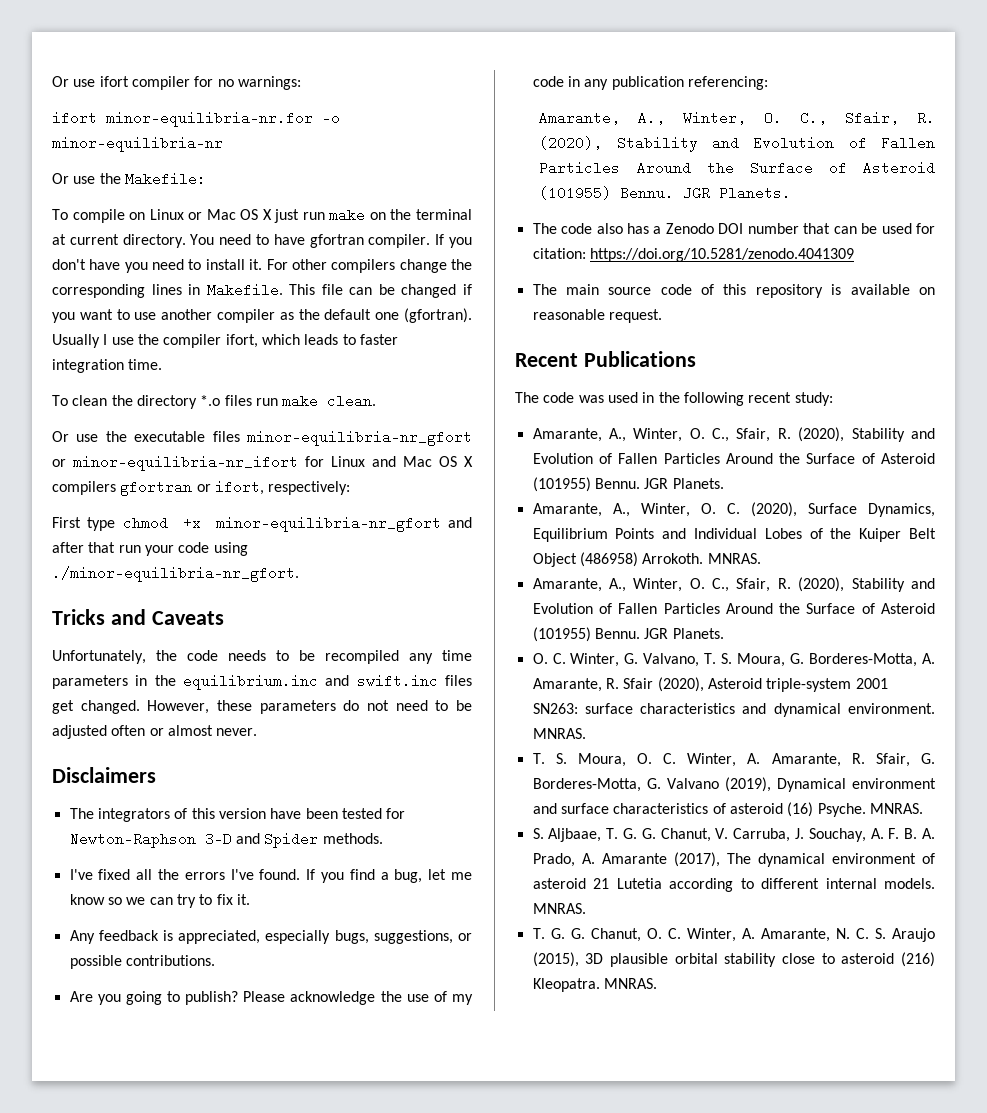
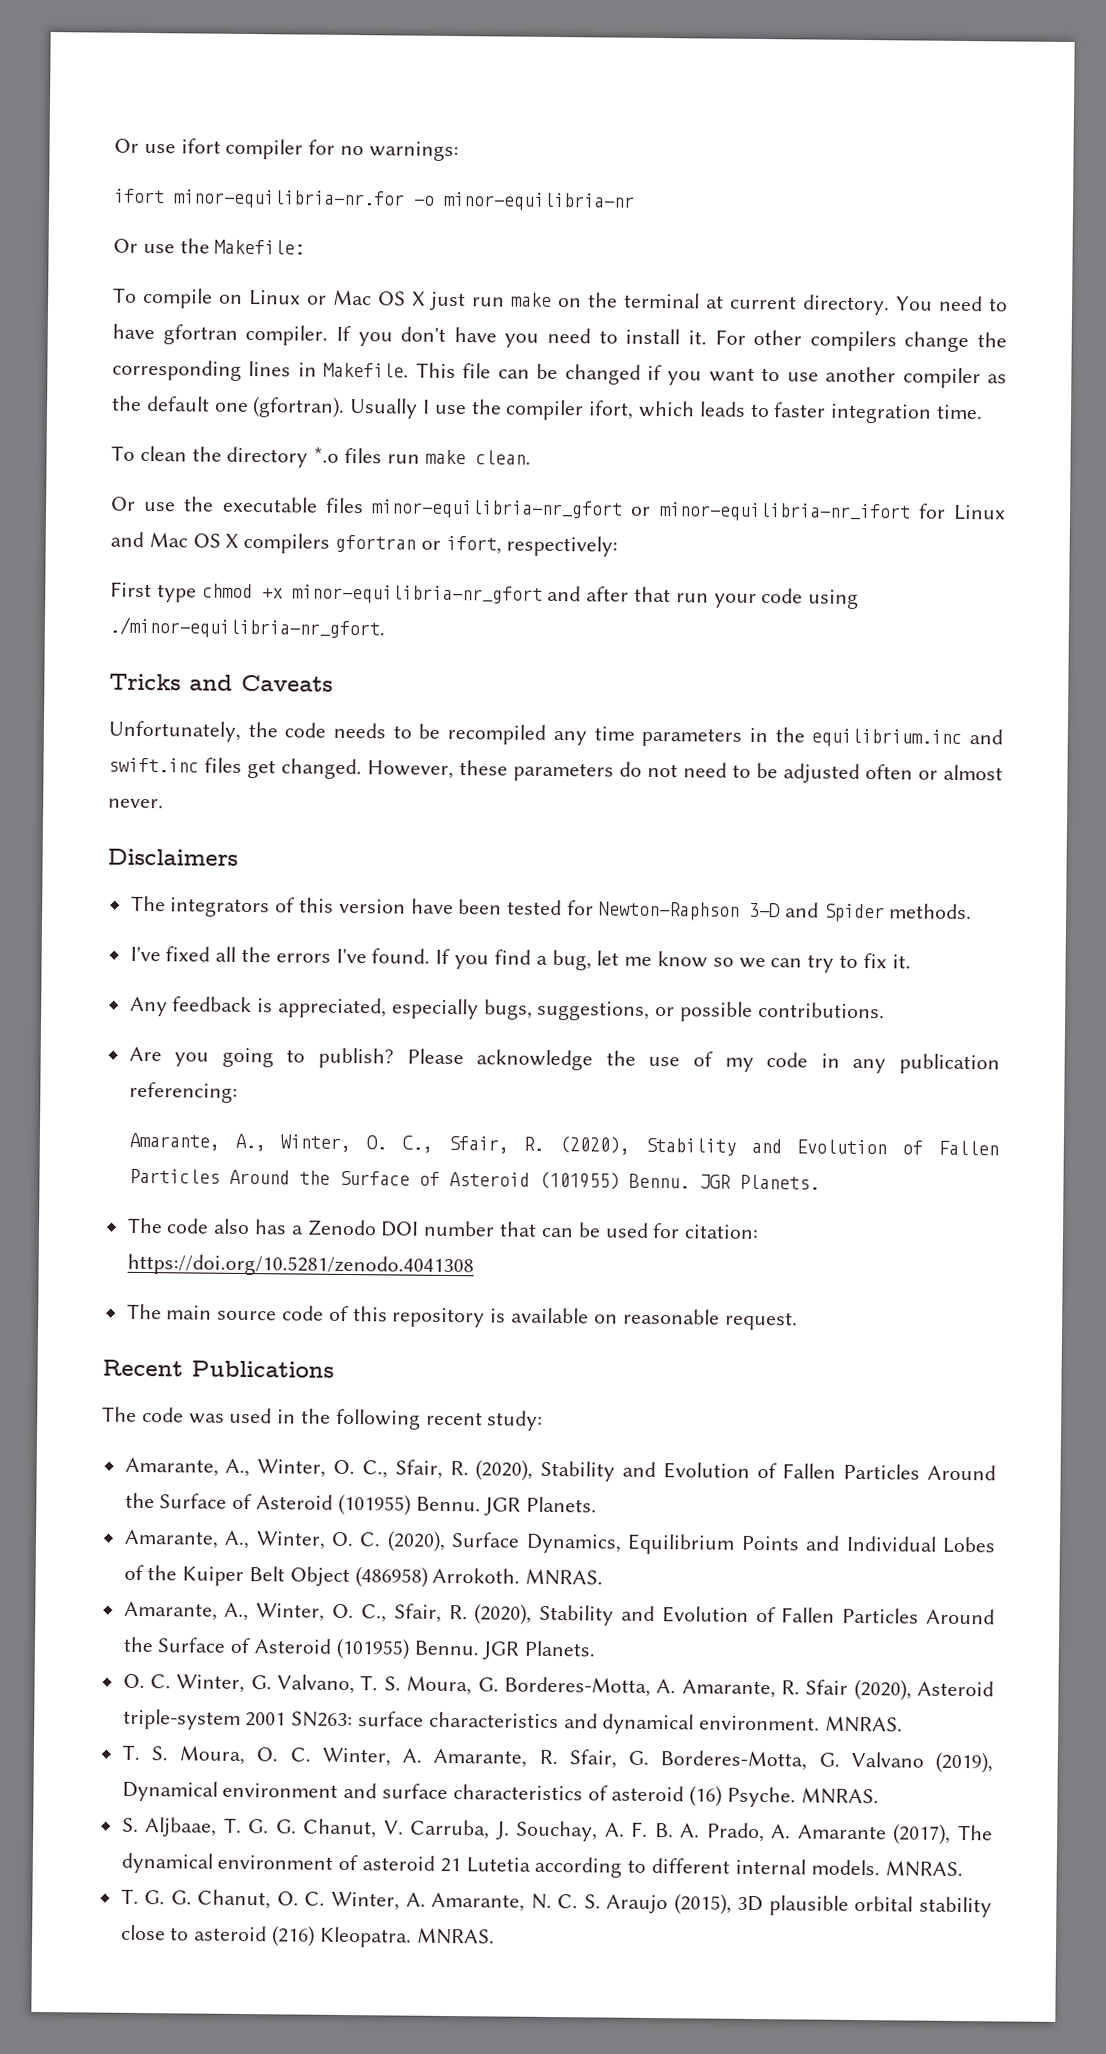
[589,248,854,262] https://doi.org/10.5281/zenodo.4041309 -> [126,1253,474,1278] https://doi.org/10.5281/zenodo.4041308

